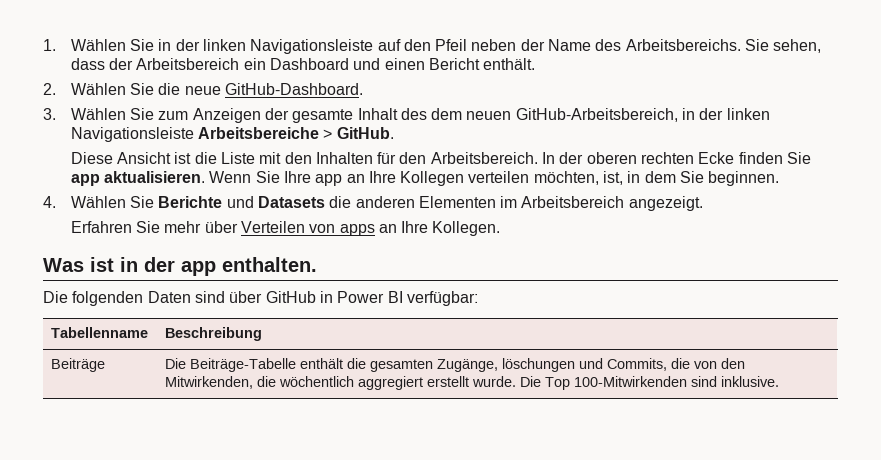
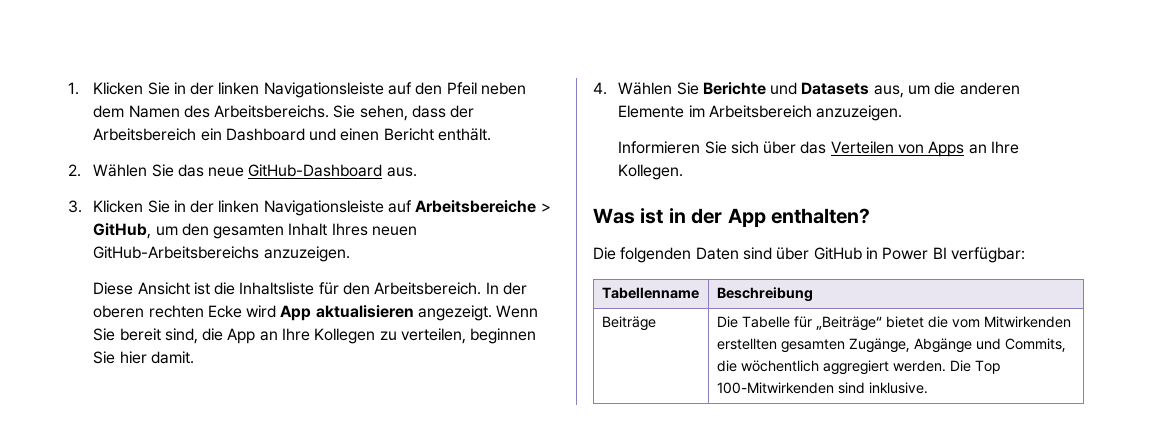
[70,39,126,51] Wählen -> [93,82,144,95] Klicken
[520,39,592,51] der Name -> [93,105,180,118] dem Namen
[158,83,363,95] [43,108,770,123] [70,127,194,142] die neue GitHub-Dashboard. // 3. Wählen Sie zum Anzeigen der gesamte Inhalt des dem neuen GitHub-Arbeitsbereich, in der linken Navigationsleiste -> [177,164,417,177] [68,200,413,216] das neue GitHub-Dashboard aus. // 3. Klicken Sie in der linken Navigationsleiste auf
[336,127,394,139] GitHub. -> [93,223,418,239] [93,246,350,262] GitHub, um den gesamten Inhalt Ihres neuen GitHub-Arbeitsbereichs anzuzeigen.
[220,152,373,164] Liste mit den Inhalten -> [239,282,315,295] Inhaltsliste
[738,152,812,164] [70,171,780,186] finden Sie app aktualisieren. Wenn Sie Ihre app an Ihre Kollegen verteilen möchten, ist, in dem Sie beginnen. -> [246,305,539,321] [93,328,537,344] [93,351,194,364] wird App aktualisieren angezeigt. Wenn Sie bereit sind, die App an Ihre Kollegen zu verteilen, beginnen Sie hier damit.
(325, 202) none -> [873,85,931,98] aus, um
[418,196,496,208] Elementen -> [618,105,685,118] Elemente
[628,196,703,211] [70,221,238,233] angezeigt. // Erfahren Sie mehr über -> [816,105,903,121] [618,141,827,154] anzuzeigen. // Informieren Sie sich über das
[339,224,375,236] apps -> [928,141,965,157] Apps
[181,257,317,276] app enthalten. -> [727,208,870,227] App enthalten?
[190,358,367,372] Beiträge-Tabelle enthält die -> [741,316,1071,331] [716,338,777,350] Tabelle für „Beiträge“ bietet die vom Mitwirkenden erstellten
[502,358,576,372] löschungen -> [913,338,972,353] Abgänge
[694,358,746,369] [165,376,517,390] von den Mitwirkenden, die wöchentlich aggregiert erstellt wurde. -> [740,360,946,375] wöchentlich aggregiert werden.

